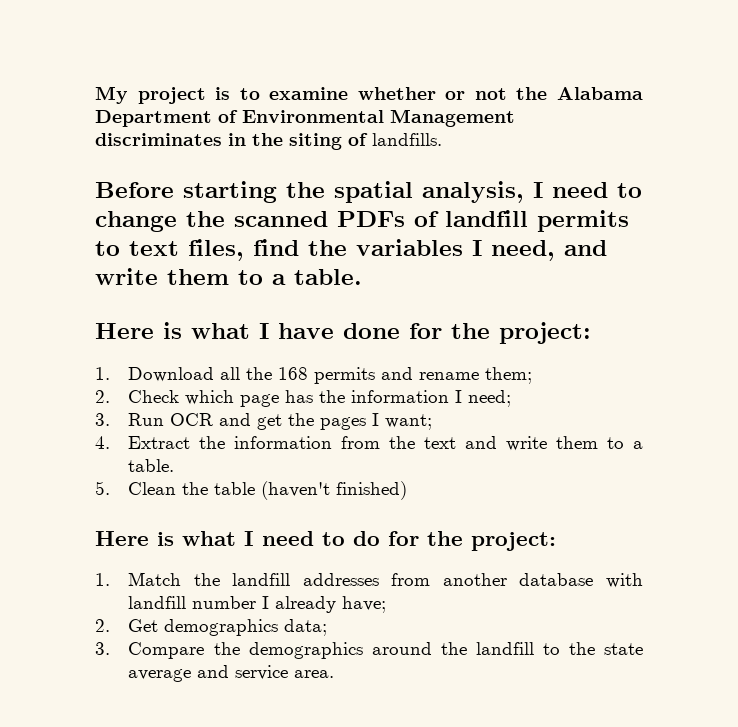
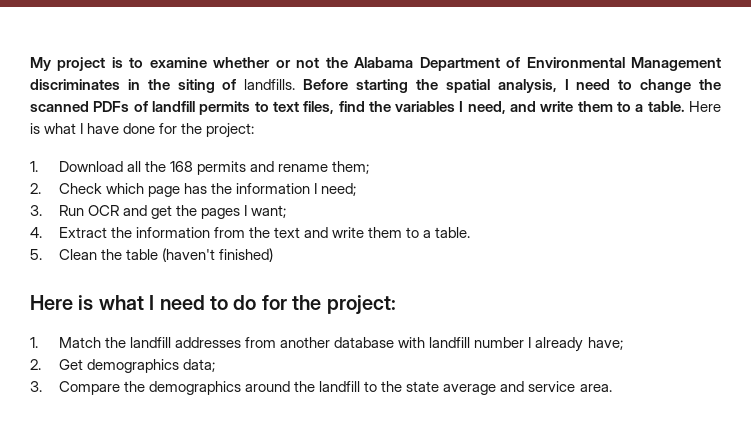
(442, 139) // -> (296, 84) none
(362, 277) // -> (685, 106) none

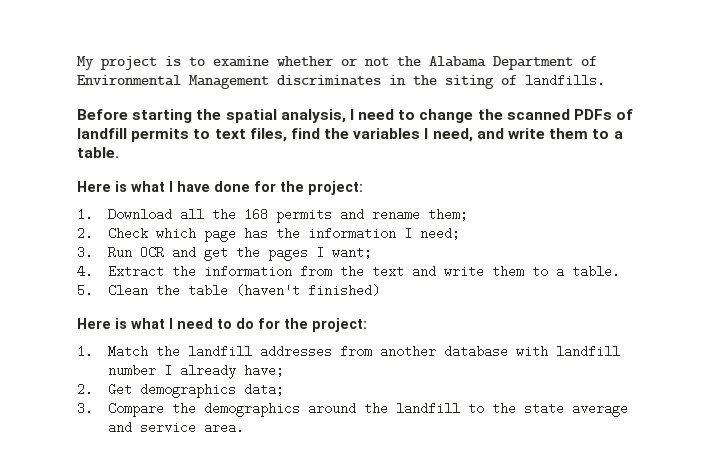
(296, 84) none -> (605, 80) //
(685, 106) none -> (119, 152) //

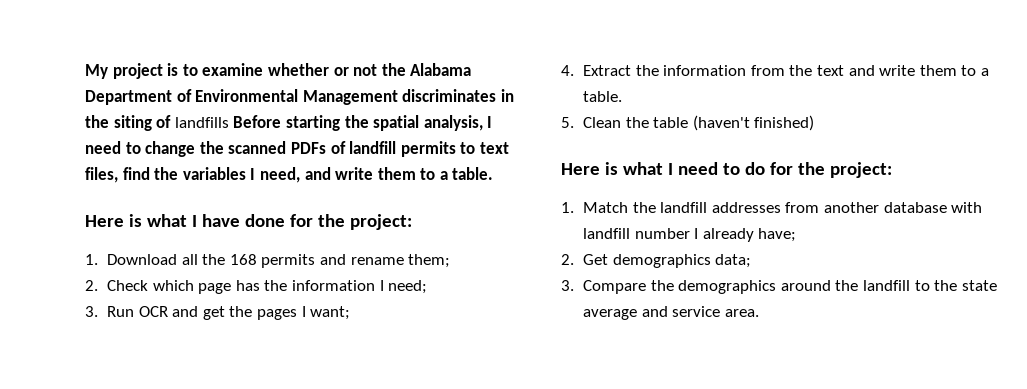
[525,74,605,87] landfills. // -> [174,117,229,128] landfills

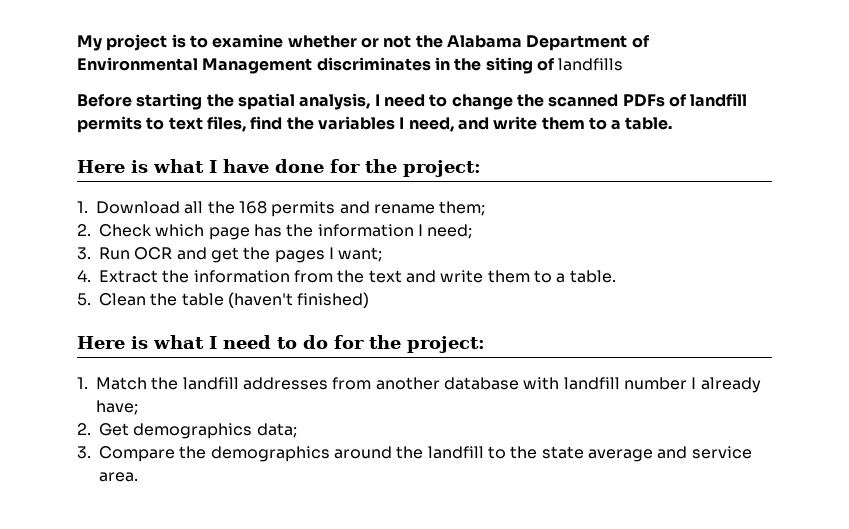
(229, 122) none -> (624, 64) //

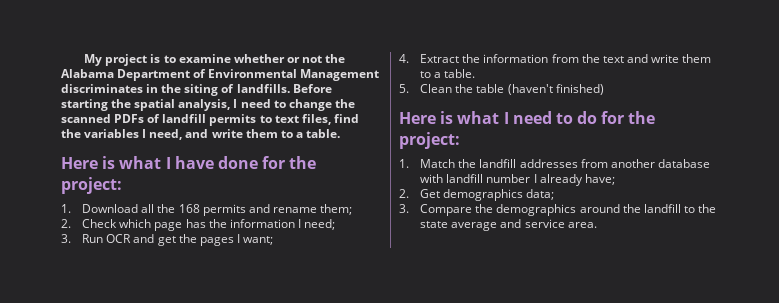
[558,58,624,71] landfills // -> [236,84,290,93] landfills.

